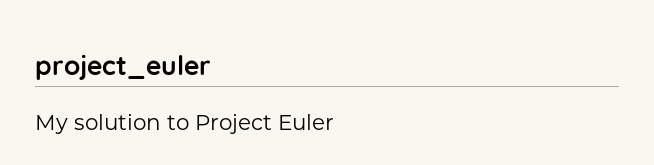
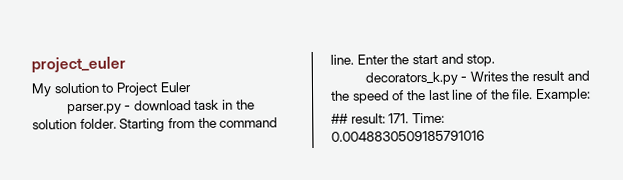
(334, 122) none -> [66,99,255,115] [32,117,279,132] [330,53,496,67] [364,70,590,86] [331,88,591,104] [331,112,445,124] [331,130,485,142] // parser.py - download task in the solution folder. Starting from the command line. Enter the start and stop. // decorators_k.py - Writes the result and the speed of the last line of the file. Example: // ## result: 171. Time: 0.0048830509185791016

